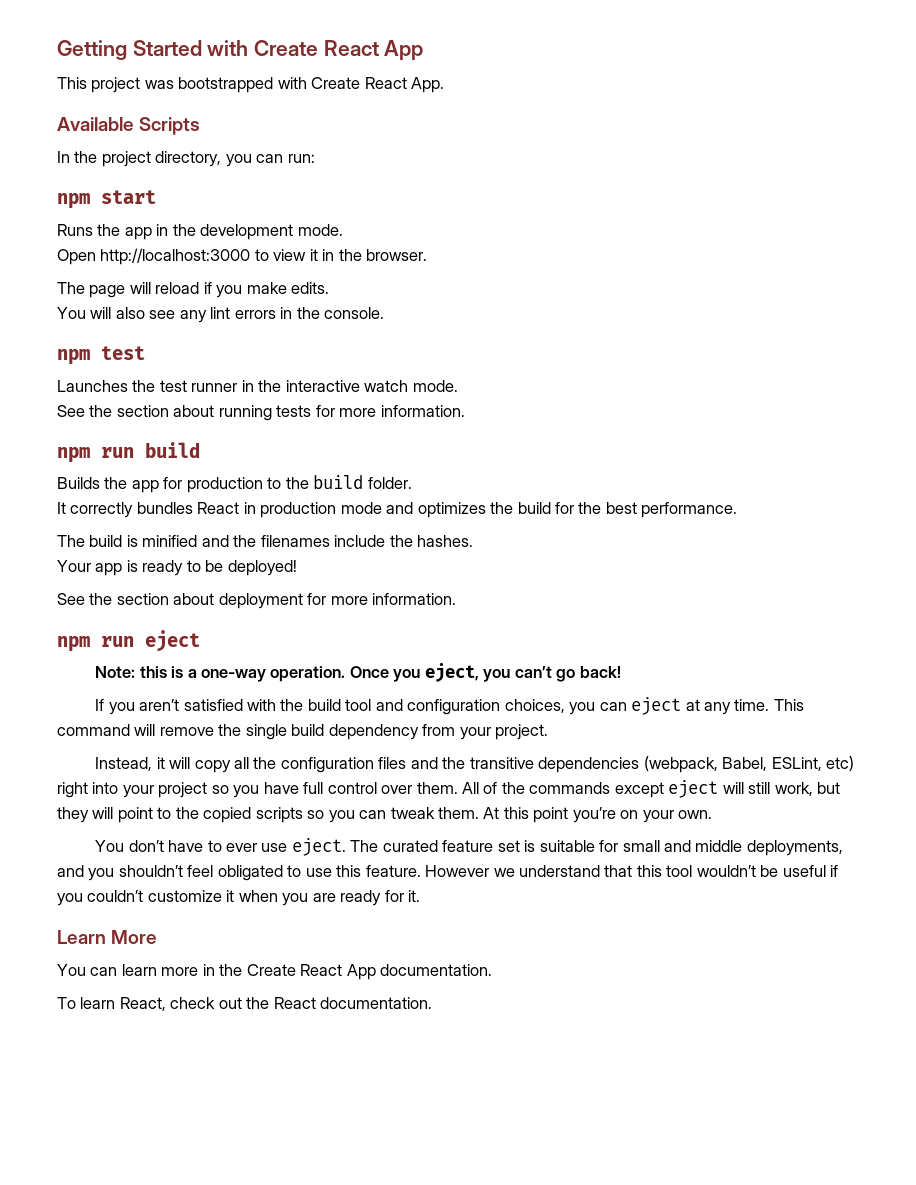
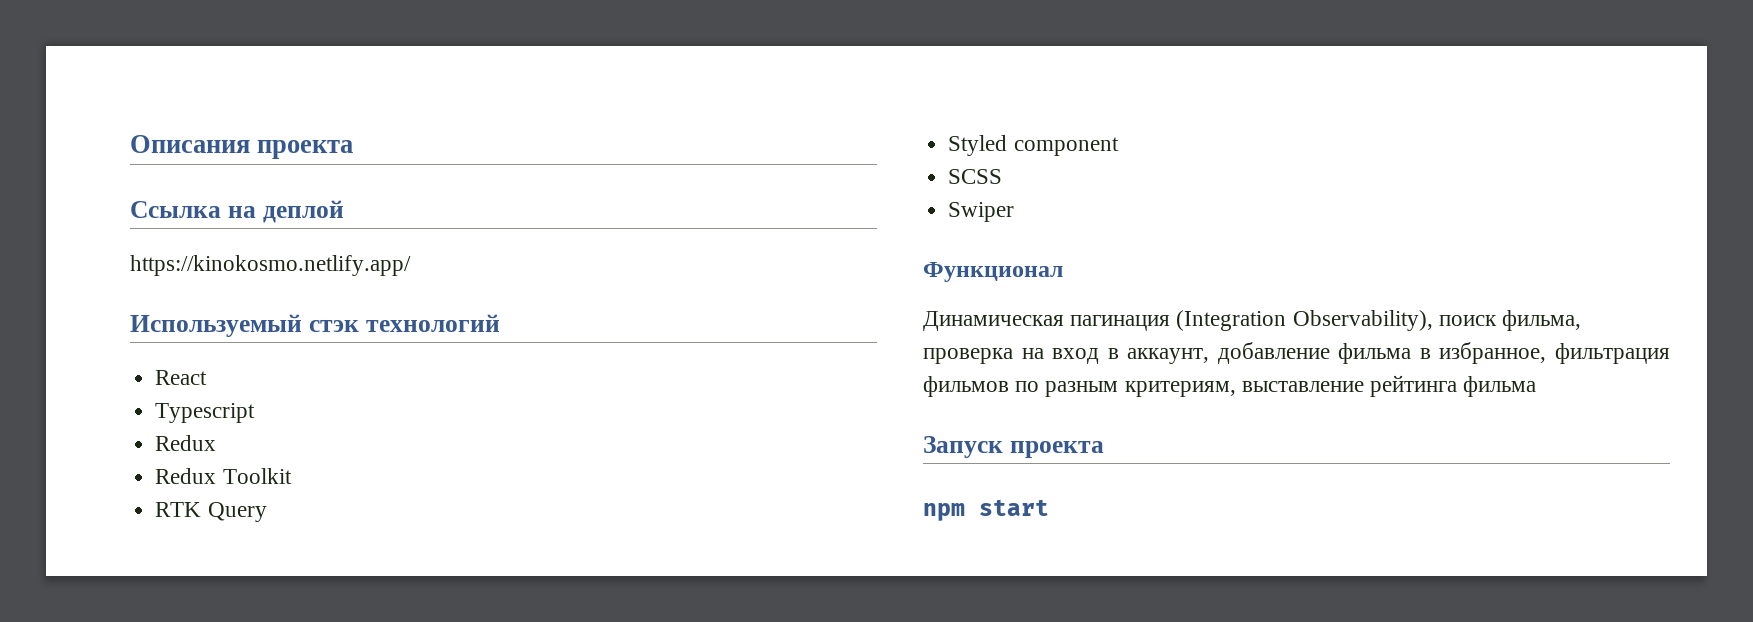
[57,40,424,61] [57,77,445,93] [57,117,201,135] [57,151,315,167] [57,190,156,209] [57,224,343,240] [57,248,428,265] [57,282,330,298] [57,307,385,323] [57,346,145,365] [57,380,458,392] [57,405,465,421] [57,442,200,463] [57,475,412,493] [57,502,738,518] [57,535,474,547] [57,560,297,576] [57,593,457,609] [57,630,200,652] [95,663,621,682] [95,697,804,715] [57,724,549,740] [95,756,854,773] [57,780,841,798] [57,807,713,823] [95,838,843,856] [57,865,839,881] [57,890,421,906] [57,930,158,944] [57,964,493,980] [57,997,433,1011] Getting Started with Create React App // This project was bootstrapped with Create React App. // Available Scripts // In the project directory, you can run: // npm start // Runs the app in the development mode. // Open http://localhost:3000 to view it in the browser. // The page will reload if you make edits. // You will also see any lint errors in the console. // npm test // Launches the test runner in the interactive watch mode. // See the section about running tests for more information. // npm run build // Builds the app for production to the build folder. // It correctly bundles React in production mode and optimizes the build for the best performance. // The build is minified and the filenames include the hashes. // Your app is ready to be deployed! // See the section about deployment for more information. // npm run eject // Note: this is a one-way operation. Once you eject, you can’t go back! // If you aren’t satisfied with the build tool and configuration choices, you can eject at any time. This command will remove the single build dependency from your project. // Instead, it will copy all the configuration files and the transitive dependencies (webpack, Babel, ESLint, etc) right into your project so you have full control over them. All of the commands except eject will still work, but they will point to the copied scripts so you can tweak them. At this point you’re on your own. // You don’t have to ever use eject. The curated feature set is suitable for small and middle deployments, and you shouldn’t feel obligated to use this feature. However we understand that this tool wouldn’t be useful if you couldn’t customize it when you are ready for it. // Learn More // You can learn more in the Create React App documentation. // To learn React, check out the React documentation. -> [130,135,354,159] [130,200,344,223] [130,255,411,276] [130,314,500,337] [155,370,208,385] [155,403,256,423] [155,435,217,451] [155,468,292,484] [155,502,267,522] [948,135,1119,156] [948,169,1003,184] [948,202,1015,222] [923,262,1063,282] [923,310,1582,331] [923,342,1670,364] [923,375,1537,397] [923,436,1104,458] [923,499,1049,521] Описания проекта // Ссылка на деплой // https://kinokosmo.netlify.app/ // Используемый стэк технологий // React // Typescript // Redux // Redux Toolkit // RTK Query // Styled component // SCSS // Swiper // Функционал // Динамическая пагинация (Integration Observability), поиск фильма, проверка на вход в аккаунт, добавление фильма в избранное, фильтрация фильмов по разным критериям, выставление рейтинга фильма // Запуск проекта // npm start

